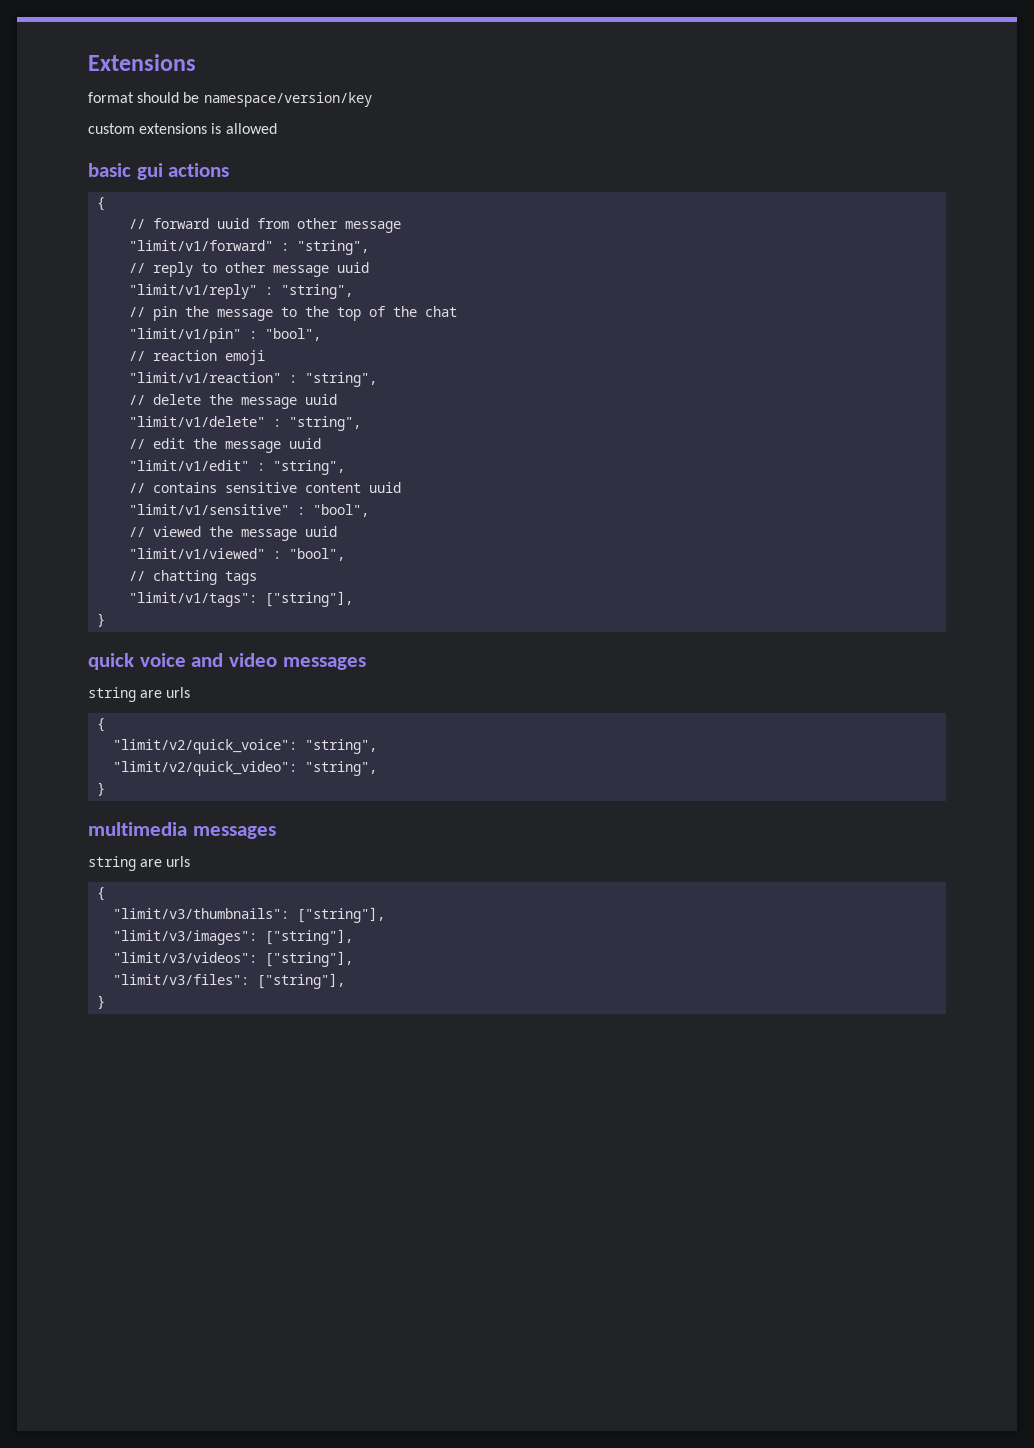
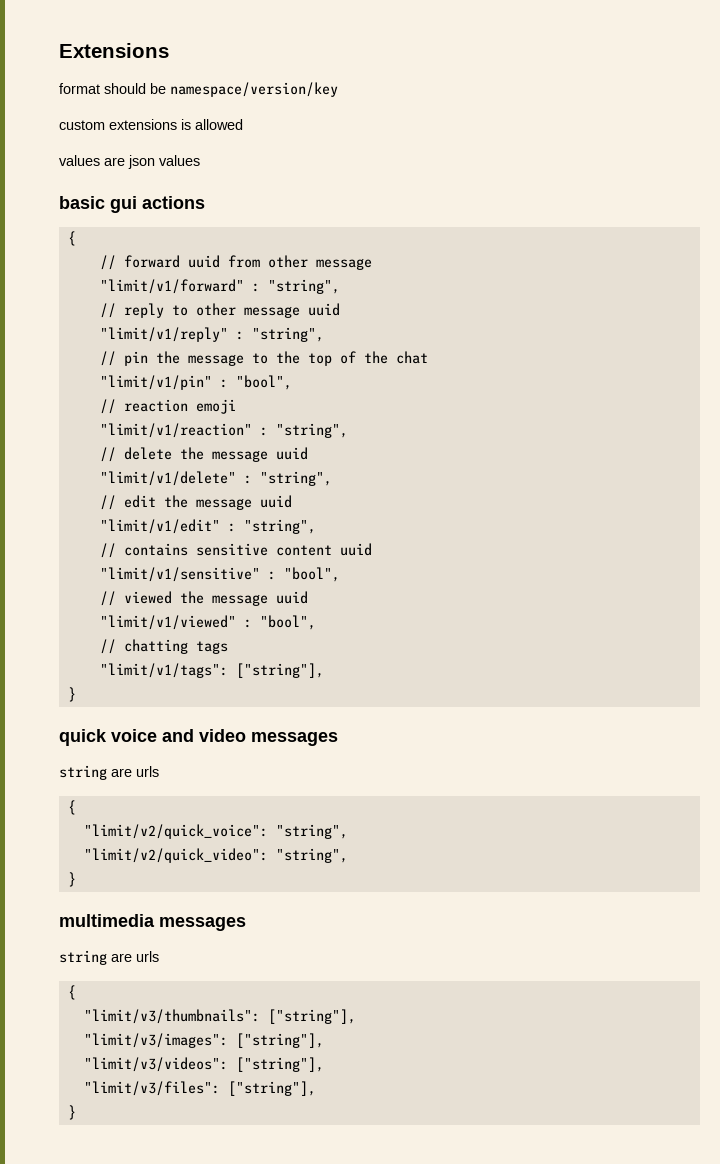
(277, 128) none -> [59,155,200,169] // values are json values

